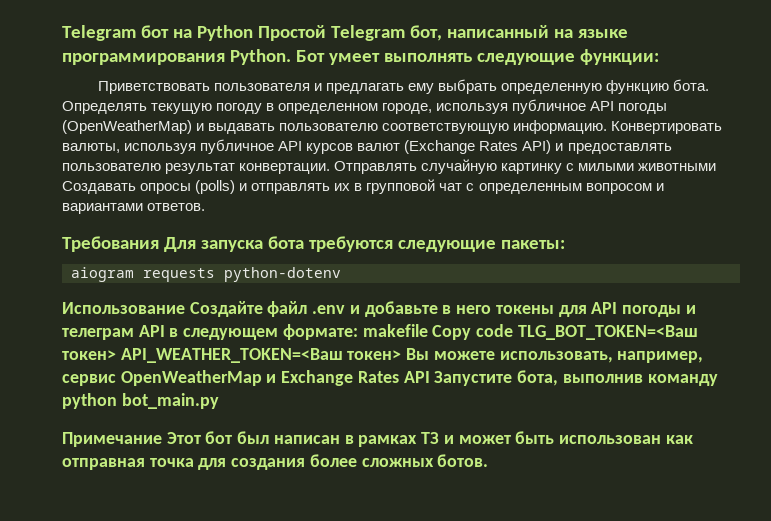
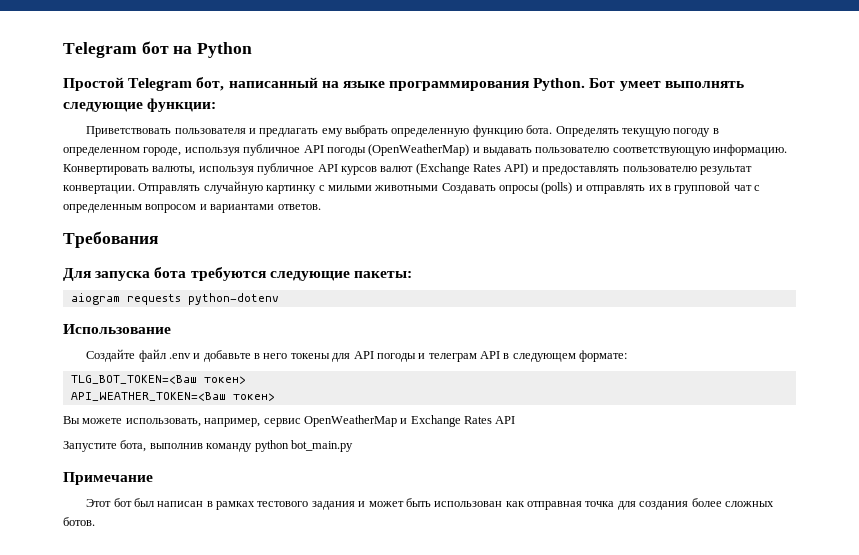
(253, 33) none -> (253, 50) //
(159, 244) none -> (158, 239) //
(185, 308) none -> (171, 329) //
[362,324,514,340] makefile Copy code -> (628, 356) //
(116, 355) none -> (246, 380) //
(402, 355) none -> (275, 397) //
(430, 377) none -> (516, 420) //
(162, 439) none -> (153, 478) //
[421,432,440,444] ТЗ -> [257,501,355,510] тестового задания

